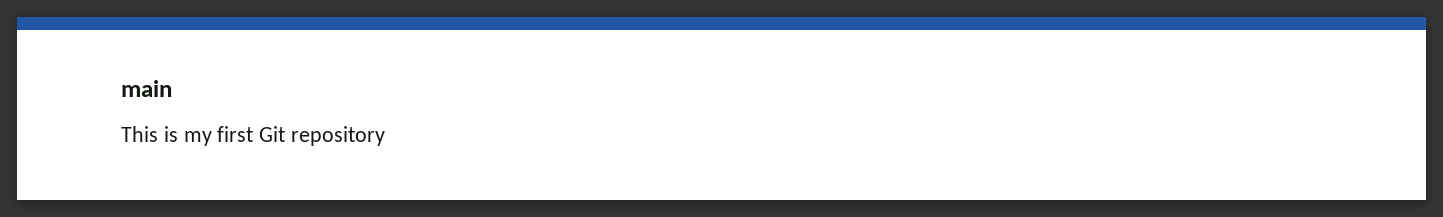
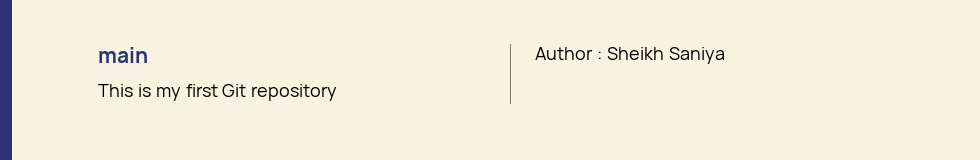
(386, 136) none -> [535,47,725,64] // Author : Sheikh Saniya

